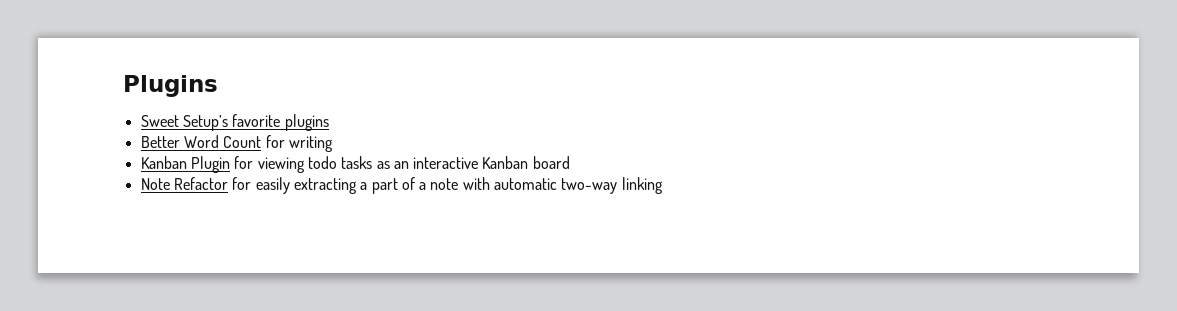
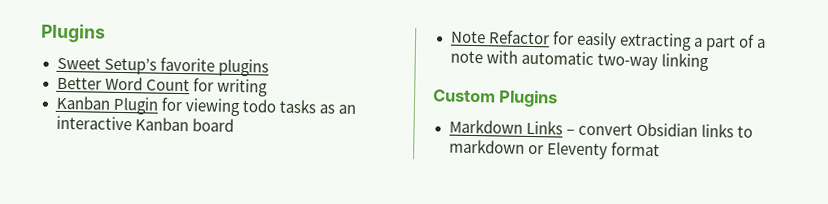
(663, 185) none -> [433,89,559,108] [448,119,753,138] [448,139,660,160] // Custom Plugins // Markdown Links – convert Obsidian links to markdown or Eleventy format

